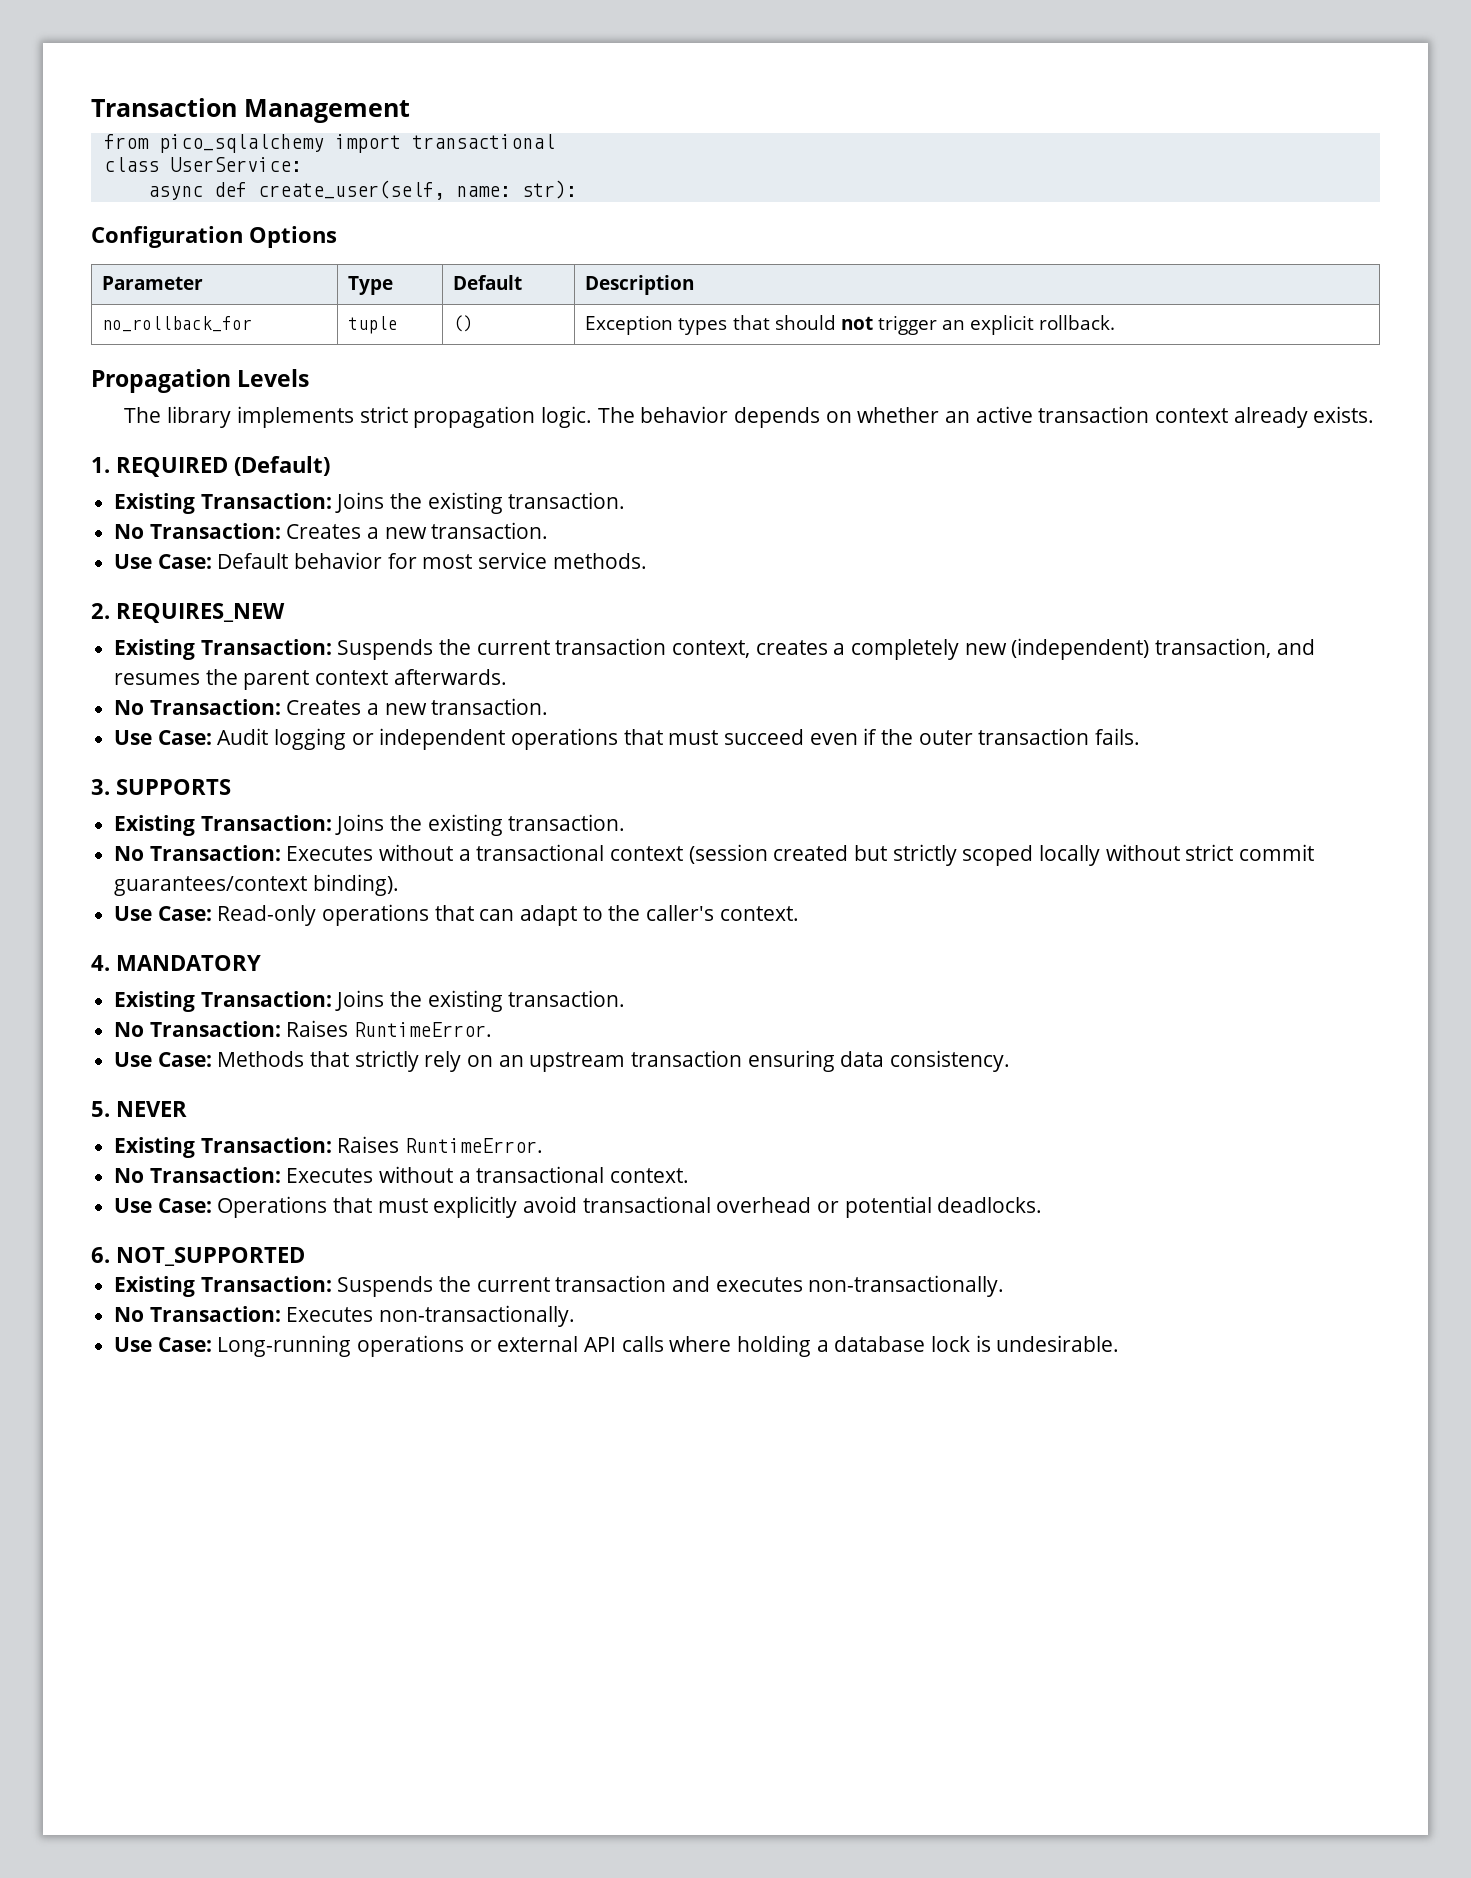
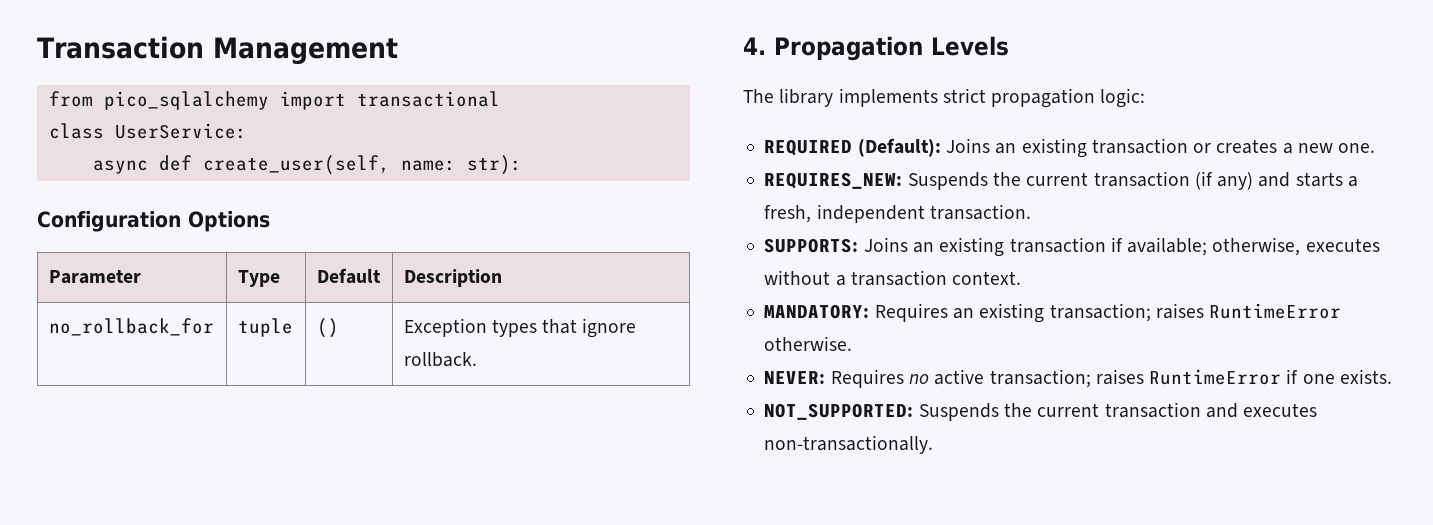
[774,315,1035,335] should not trigger an explicit -> [582,318,637,338] ignore
(1116, 322) none -> [743,37,766,55] 4.
[540,406,1375,428] [91,456,330,477] [114,492,626,514] [114,522,549,539] [114,552,647,569] [91,603,285,623] [114,638,1315,660] [114,669,507,690] [114,698,549,715] [114,728,1141,750] [91,779,231,795] [114,814,626,836] [114,844,1315,866] [114,874,399,896] [114,904,799,926] [91,955,261,971] [114,990,626,1012] [114,1020,493,1037] [114,1050,1011,1072] [91,1101,187,1117] [114,1136,544,1158] [114,1166,690,1183] [114,1196,1043,1218] [91,1247,305,1266] [114,1276,332,1297] logic. The behavior depends on whether an active transaction context already exists. // 1. REQUIRED (Default) // Existing Transaction: Joins the existing transaction. // No Transaction: Creates a new transaction. // Use Case: Default behavior for most service methods. // 2. REQUIRES_NEW // Existing Transaction: Suspends the current transaction context, creates a completely new (independent) transaction, and resumes the parent context afterwards. // No Transaction: Creates a new transaction. // Use Case: Audit logging or independent operations that must succeed even if the outer transaction fails. // 3. SUPPORTS // Existing Transaction: Joins the existing transaction. // No Transaction: Executes without a transactional context (session created but strictly scoped locally without strict commit guarantees/context binding). // Use Case: Read-only operations that can adapt to the caller's context. // 4. MANDATORY // Existing Transaction: Joins the existing transaction. // No Transaction: Raises RuntimeError. // Use Case: Methods that strictly rely on an upstream transaction ensuring data consistency. // 5. NEVER // Existing Transaction: Raises RuntimeError. // No Transaction: Executes without a transactional context. // Use Case: Operations that must explicitly avoid transactional overhead or potential deadlocks. // 6. NOT_SUPPORTED // Existing Transaction: -> [1100,88,1146,108] [764,138,1376,158] [764,171,1358,190] [764,204,1031,223] [764,237,1380,257] [764,270,1022,286] [764,303,1342,323] [764,336,853,351] [764,369,1392,388] [764,403,914,420] logic: // REQUIRED (Default): Joins an existing transaction or creates a new one. // REQUIRES_NEW: Suspends the current transaction (if any) and starts a fresh, independent transaction. // SUPPORTS: Joins an existing transaction if available; otherwise, executes without a transaction context. // MANDATORY: Requires an existing transaction; raises RuntimeError otherwise. // NEVER: Requires no active transaction; raises RuntimeError if one exists. // NOT_SUPPORTED:
[114,1305,576,1327] [114,1335,1120,1357] // No Transaction: Executes non-transactionally. // Use Case: Long-running operations or external API calls where holding a database lock is undesirable. -> (934, 444) none

